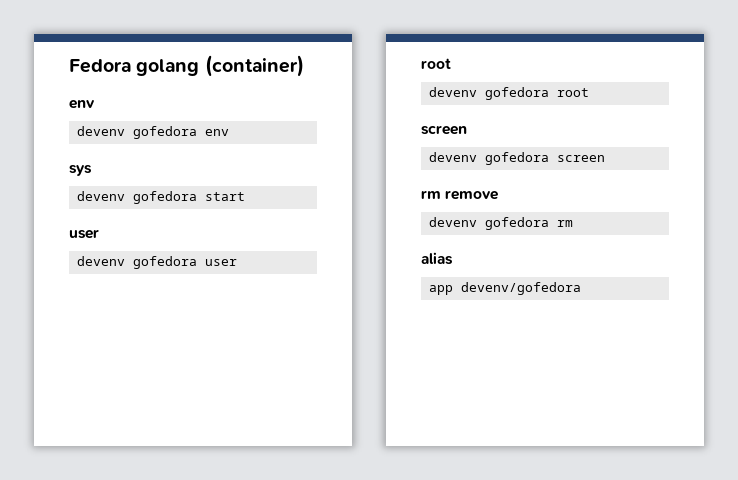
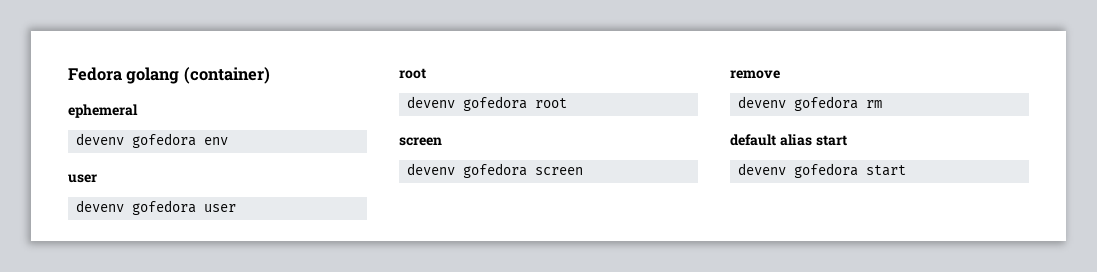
[69,100,95,109] env -> [68,104,138,118] ephemeral
[69,165,92,176] [77,191,246,204] // sys // devenv gofedora start -> (228, 141) none
[421,190,441,199] rm -> (583, 171) none
(574, 223) none -> [730,134,776,146] default
[429,282,582,295] // app devenv/gofedora -> [815,135,847,146] [737,163,906,178] start // devenv gofedora start

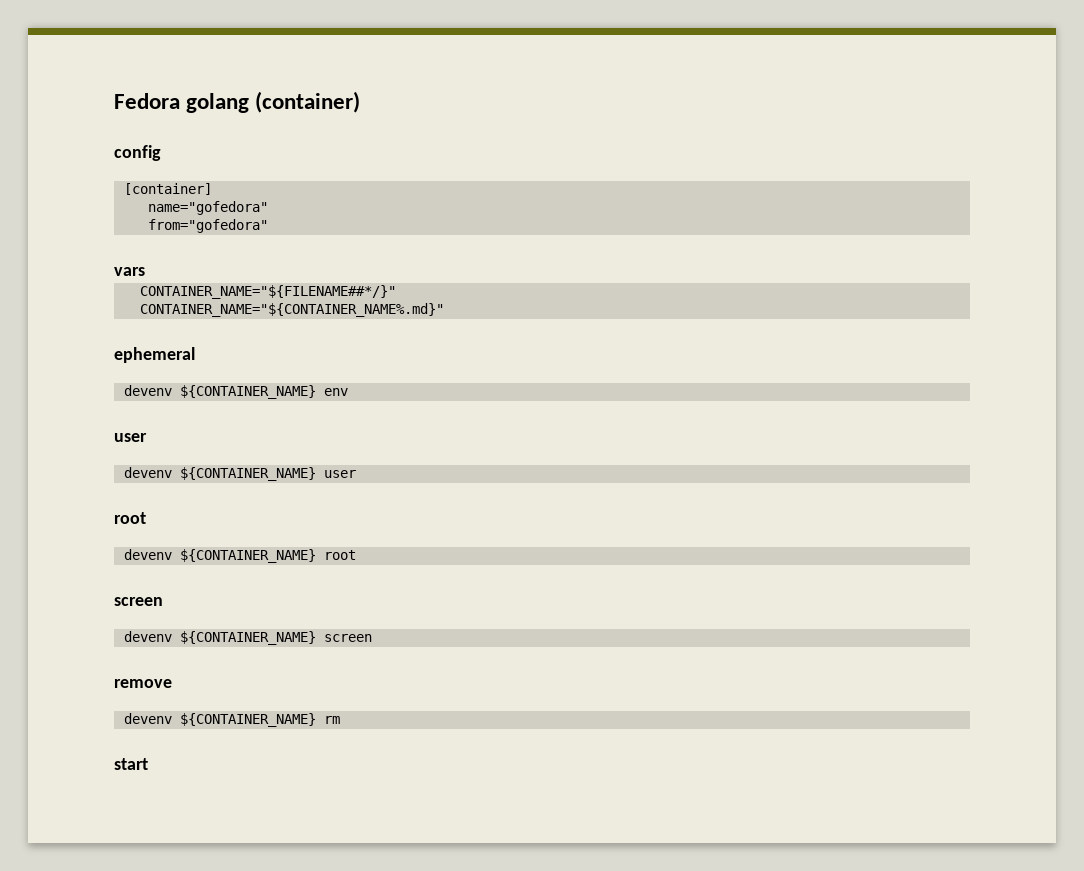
(270, 75) none -> [114,145,161,161] [123,183,212,195] [147,201,268,215] [147,219,268,233] [114,267,145,276] [139,285,396,299] [139,303,444,317] // config // [container] // name="gofedora" // from="gofedora" // vars // CONTAINER_NAME="${FILENAME##*/}" // CONTAINER_NAME="${CONTAINER_NAME%.md}"
[131,133,196,148] gofedora -> [179,385,316,399] ${CONTAINER_NAME}
[131,200,196,215] gofedora -> [179,467,316,481] ${CONTAINER_NAME}
[462,96,527,111] gofedora -> [179,549,316,563] ${CONTAINER_NAME}
[462,163,527,178] gofedora -> [179,631,316,645] ${CONTAINER_NAME}
[793,96,858,111] gofedora -> [179,713,316,727] ${CONTAINER_NAME}
[730,134,847,146] [737,163,906,178] default alias start // devenv gofedora start -> [114,758,148,770] start

